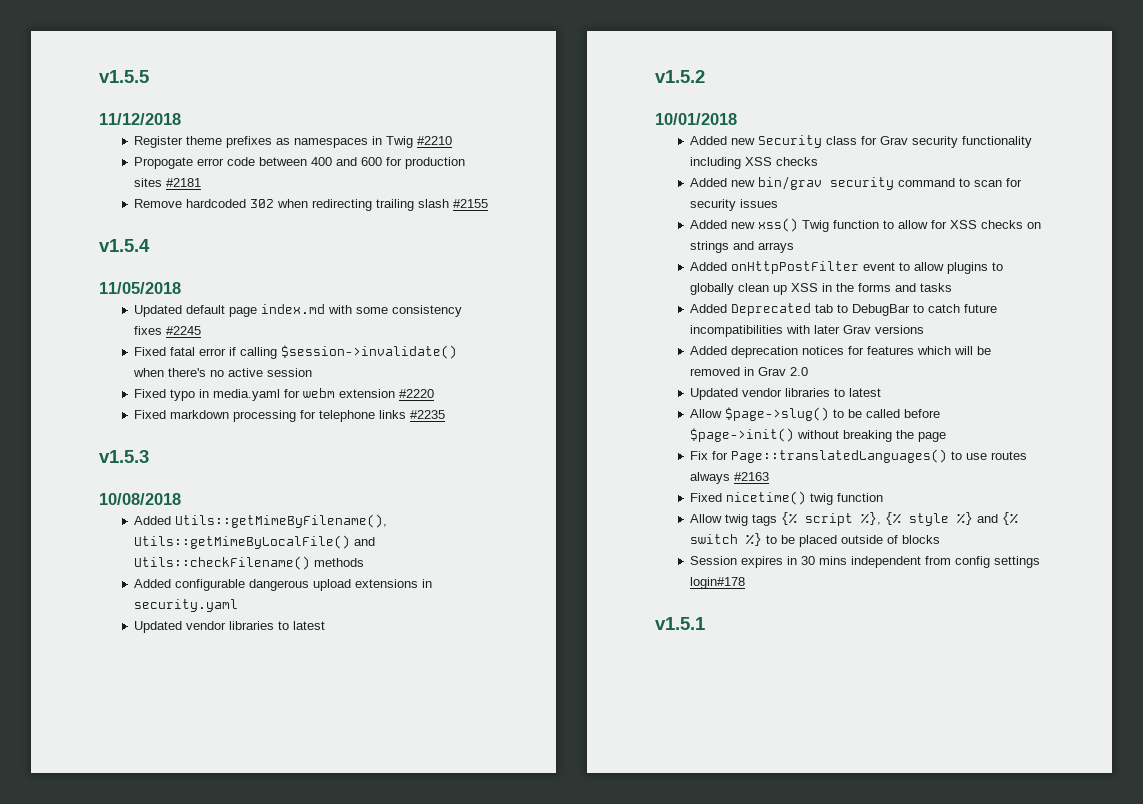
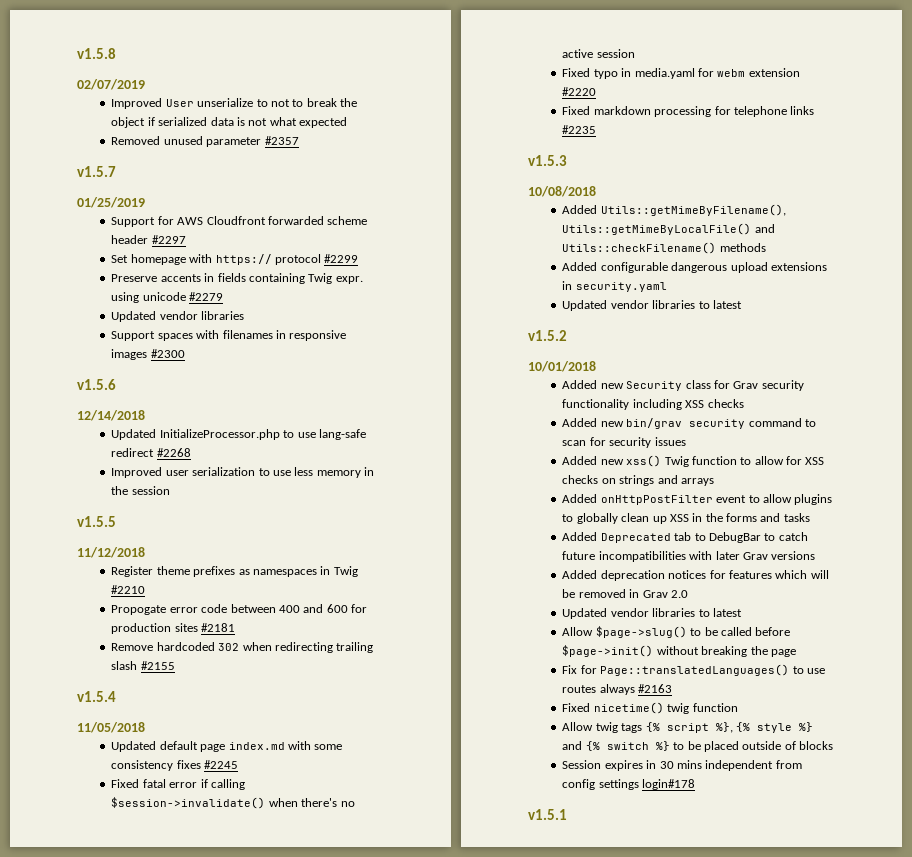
(99, 76) none -> [77,48,116,59] [77,79,145,90] [111,98,358,109] [111,117,348,128] [111,136,299,147] [77,166,116,177] [77,197,145,208] [111,216,368,227] [111,235,186,244] [111,254,359,265] [111,273,363,284] [111,292,224,303] [111,311,245,322] [111,330,347,341] [111,349,185,360] [77,379,116,390] [77,410,145,421] [111,429,366,440] [111,448,191,457] [111,467,375,478] [111,486,170,495] v1.5.8 // 02/07/2019 // Improved User unserialize to not to break the object if serialized data is not what expected // Removed unused parameter #2357 // v1.5.7 // 01/25/2019 // Support for AWS Cloudfront forwarded scheme header #2297 // Set homepage with https:// protocol #2299 // Preserve accents in fields containing Twig expr. using unicode #2279 // Updated vendor libraries // Support spaces with filenames in responsive images #2300 // v1.5.6 // 12/14/2018 // Updated InitializeProcessor.php to use lang-safe redirect #2268 // Improved user serialization to use less memory in the session //

